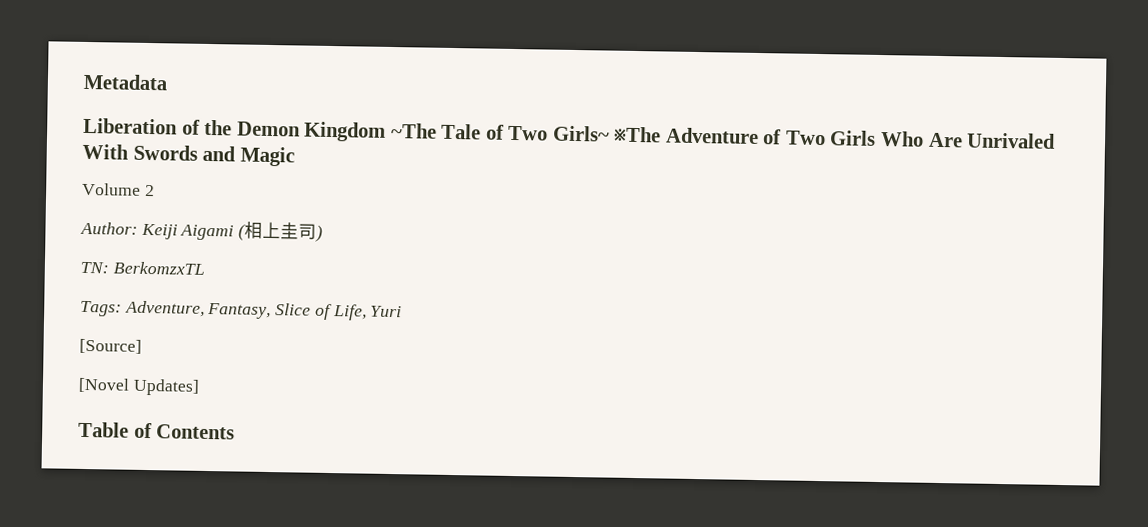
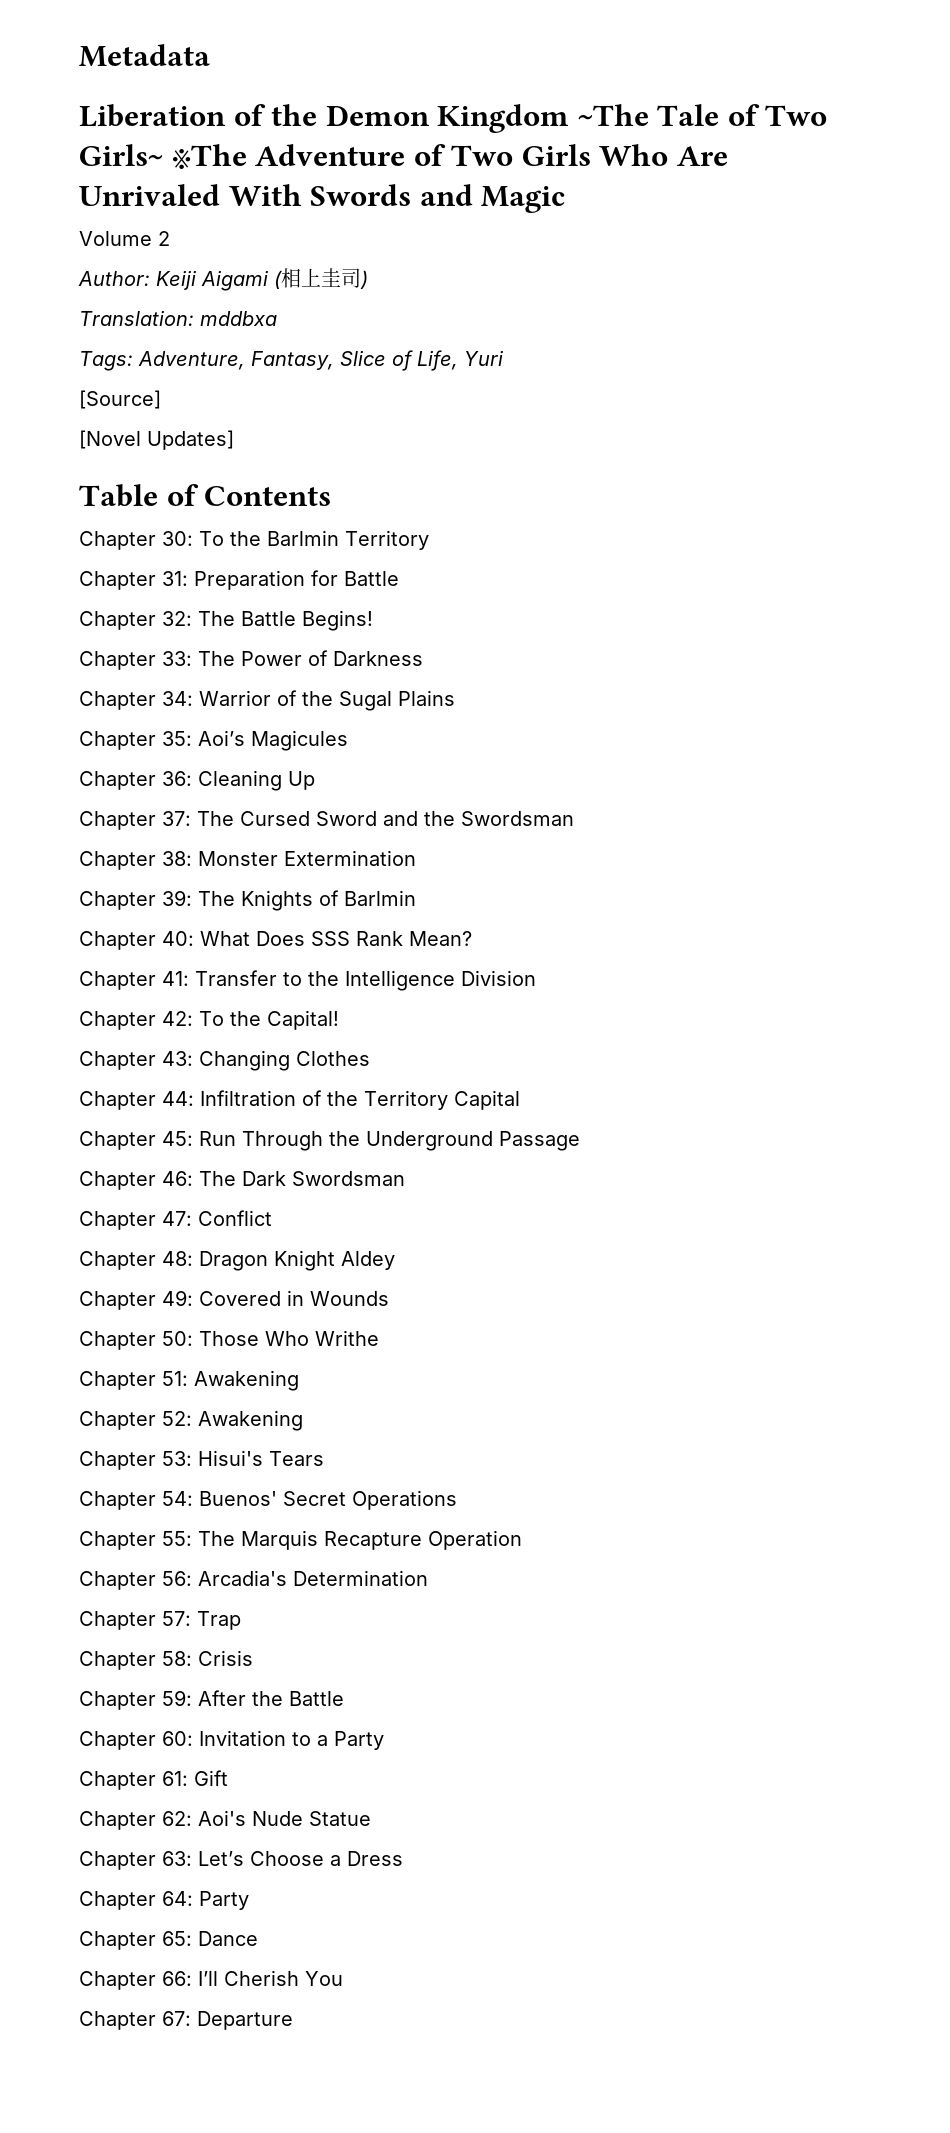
[80,261,205,275] TN: BerkomzxTL -> [79,310,277,326] Translation: mddbxa
(236, 432) none -> [79,530,429,550] [79,570,399,590] [79,610,373,631] [79,650,423,670] [79,690,455,711] [79,730,348,751] [79,770,315,791] [79,811,574,830] [79,850,416,870] [79,890,416,911] [79,931,472,950] [79,970,536,991] [79,1010,339,1030] [79,1050,370,1071] [79,1090,520,1110] [79,1131,580,1151] [79,1171,405,1190] [79,1210,272,1230] [79,1250,395,1271] [79,1290,389,1310] [79,1330,379,1350] [79,1370,299,1391] [79,1410,303,1431] [79,1450,324,1470] [79,1490,457,1510] [79,1530,522,1550] [79,1570,428,1590] [79,1611,241,1630] [79,1650,253,1670] [79,1690,344,1710] [79,1730,384,1750] [79,1770,228,1790] [79,1810,371,1830] [79,1851,403,1870] [79,1891,249,1910] [79,1931,258,1950] [79,1970,343,1990] [79,2011,293,2030] // Chapter 30: To the Barlmin Territory // Chapter 31: Preparation for Battle // Chapter 32: The Battle Begins! // Chapter 33: The Power of Darkness // Chapter 34: Warrior of the Sugal Plains // Chapter 35: Aoi’s Magicules // Chapter 36: Cleaning Up // Chapter 37: The Cursed Sword and the Swordsman // Chapter 38: Monster Extermination // Chapter 39: The Knights of Barlmin // Chapter 40: What Does SSS Rank Mean? // Chapter 41: Transfer to the Intelligence Division // Chapter 42: To the Capital! // Chapter 43: Changing Clothes // Chapter 44: Infiltration of the Territory Capital // Chapter 45: Run Through the Underground Passage // Chapter 46: The Dark Swordsman // Chapter 47: Conflict // Chapter 48: Dragon Knight Aldey // Chapter 49: Covered in Wounds // Chapter 50: Those Who Writhe // Chapter 51: Awakening // Chapter 52: Awakening // Chapter 53: Hisui's Tears // Chapter 54: Buenos' Secret Operations // Chapter 55: The Marquis Recapture Operation // Chapter 56: Arcadia's Determination // Chapter 57: Trap // Chapter 58: Crisis // Chapter 59: After the Battle // Chapter 60: Invitation to a Party // Chapter 61: Gift // Chapter 62: Aoi's Nude Statue // Chapter 63: Let’s Choose a Dress // Chapter 64: Party // Chapter 65: Dance // Chapter 66: I’ll Cherish You // Chapter 67: Departure

